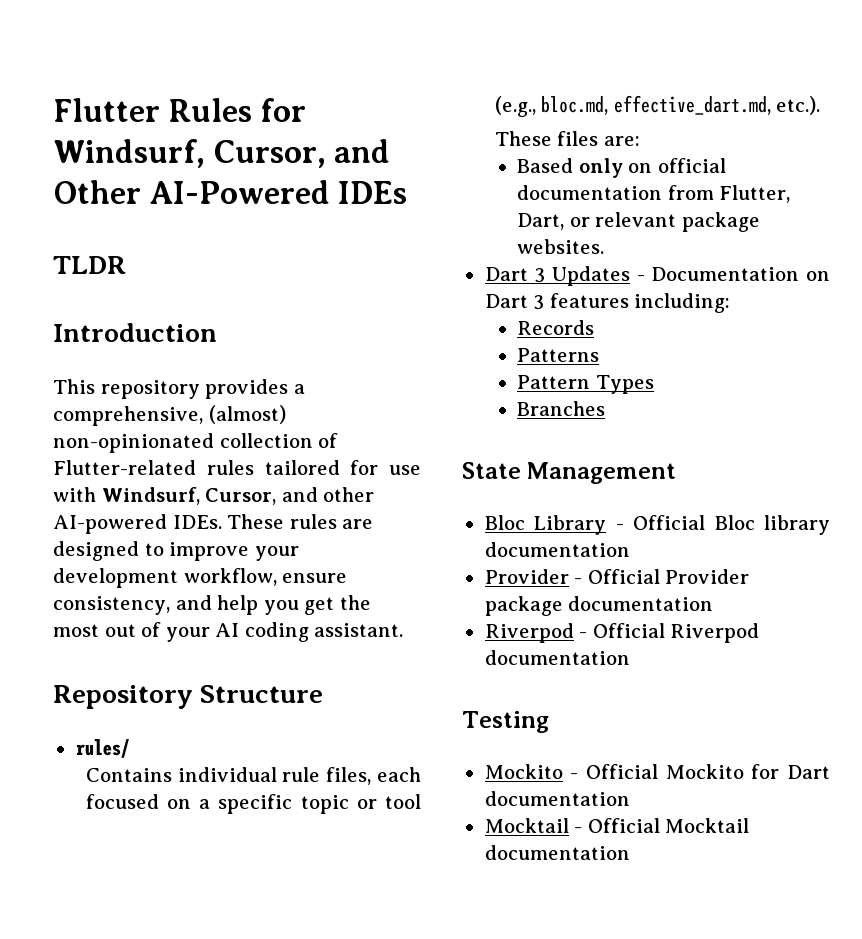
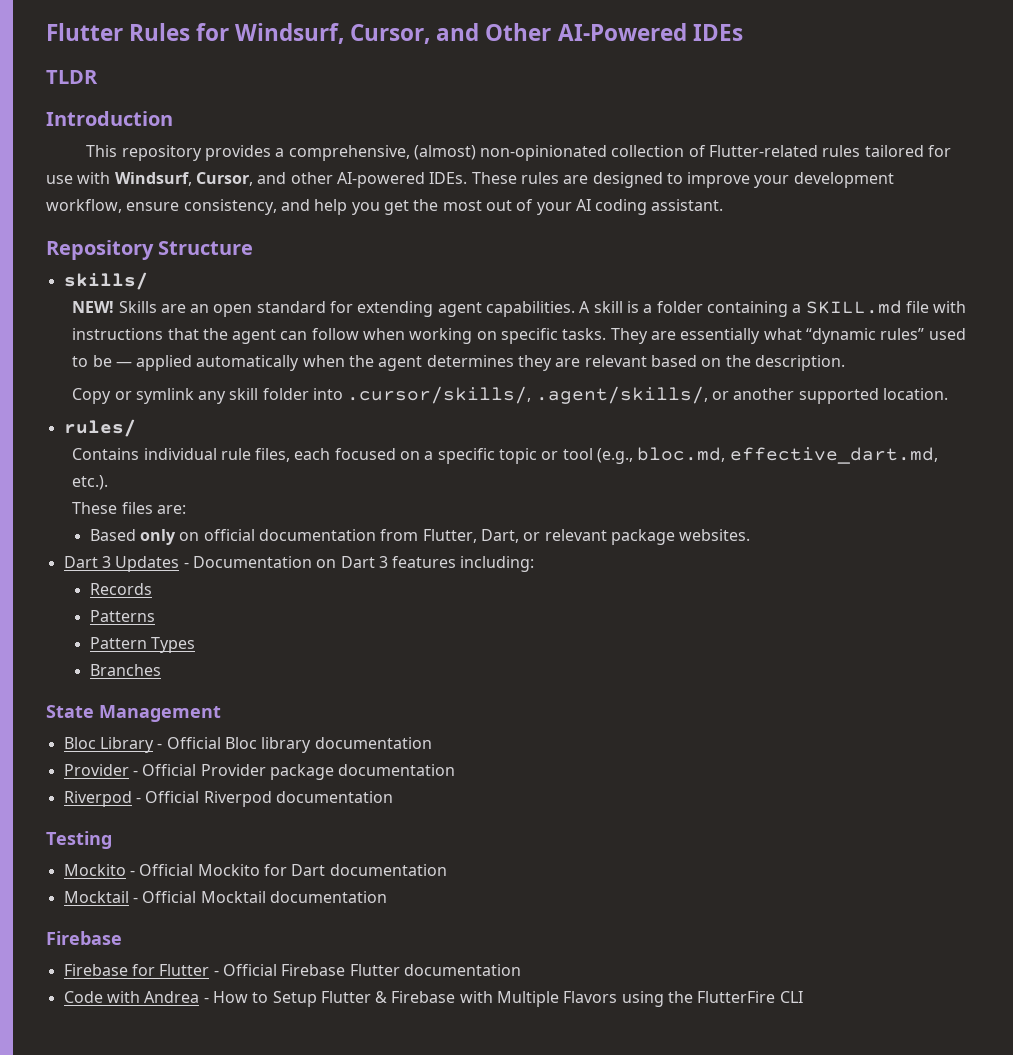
(324, 694) none -> [63,272,148,290] [72,300,967,317] [72,328,966,344] [72,355,845,371] [72,386,949,404] // skills/ // NEW! Skills are an open standard for extending agent capabilities. A skill is a folder containing a SKILL.md file with instructions that the agent can follow when working on specific tasks. They are essentially what “dynamic rules” used to be — applied automatically when the agent determines they are relevant based on the description. // Copy or symlink any skill folder into .cursor/skills/, .agent/skills/, or another supported location.
(630, 852) none -> [46,931,122,945] [63,964,521,976] [63,991,803,1007] // Firebase // Firebase for Flutter - Official Firebase Flutter documentation // Code with Andrea - How to Setup Flutter & Firebase with Multiple Flavors using the FlutterFire CLI

